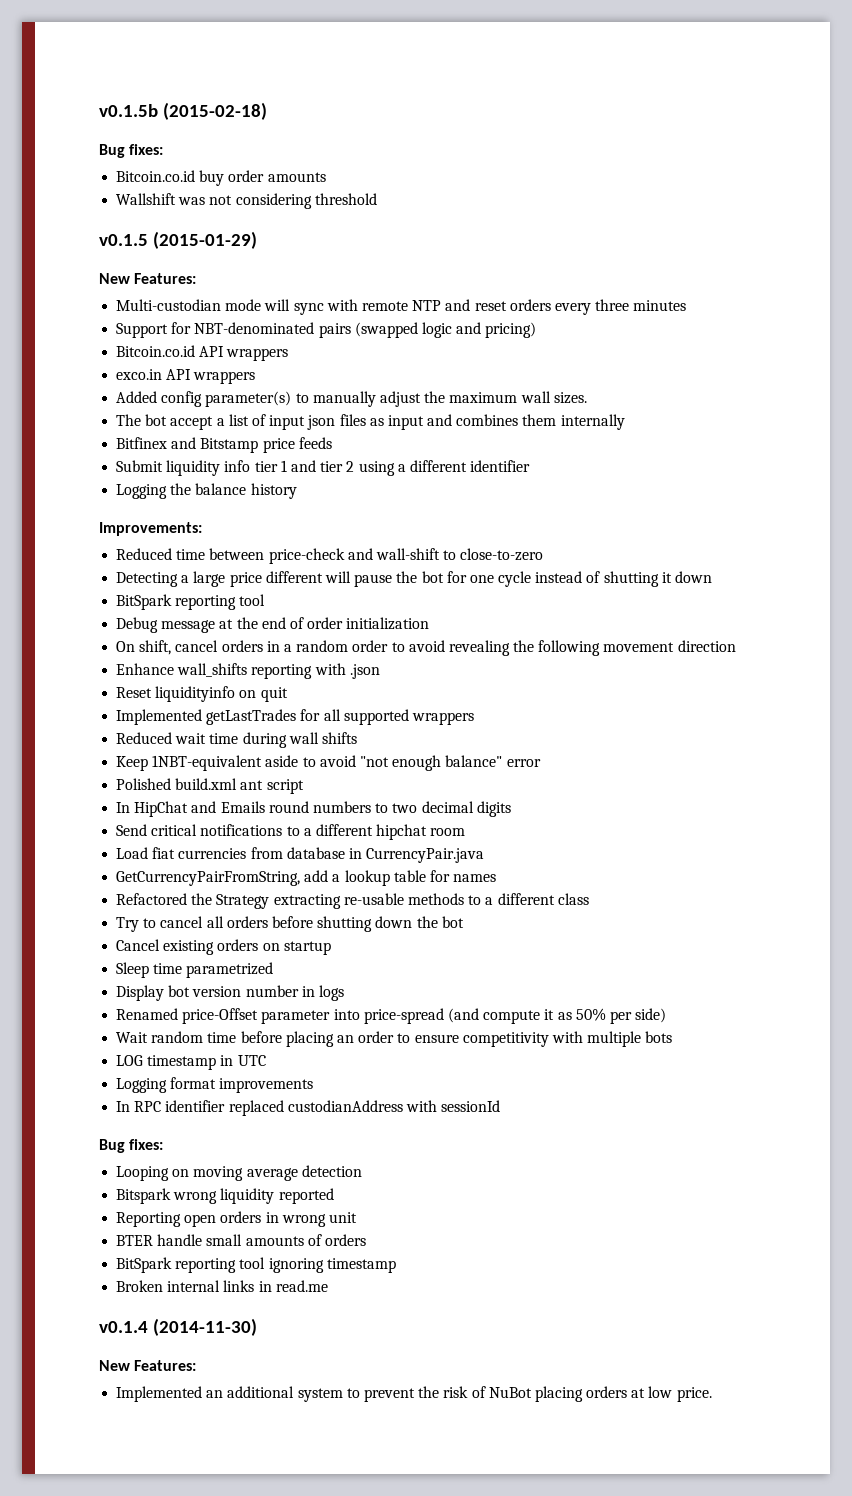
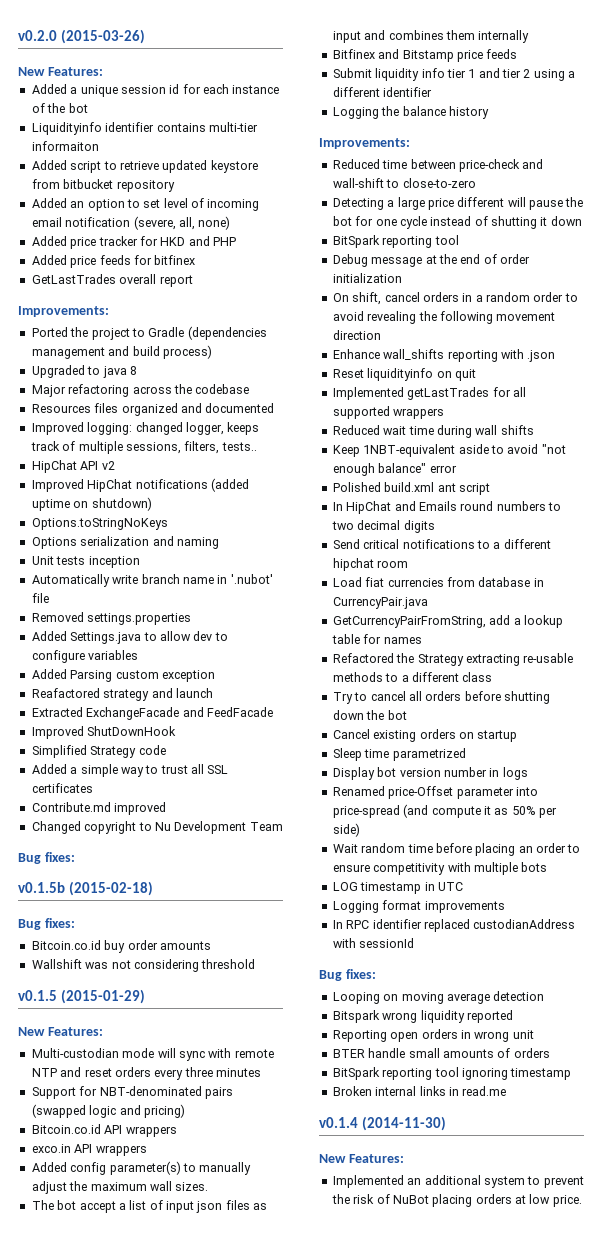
(99, 110) none -> [18,29,146,44] [18,67,103,76] [31,84,280,97] [31,103,88,113] [31,122,258,135] [31,141,99,151] [31,160,258,173] [31,179,175,192] [31,198,260,211] [31,216,231,230] [31,236,236,249] [31,255,196,268] [31,274,193,287] [18,306,109,317] [31,326,267,340] [31,345,212,359] [31,365,137,378] [31,384,250,397] [31,403,275,416] [31,422,260,435] [30,441,257,454] [31,460,115,473] [31,478,249,492] [31,497,152,511] [31,518,168,530] [31,536,219,549] [31,556,140,568] [31,574,273,587] [31,593,49,603] [31,612,192,625] [31,631,228,644] [31,650,139,663] [31,669,215,682] [31,688,213,701] [31,707,273,720] [31,726,177,739] [31,745,166,758] [31,764,229,777] [31,783,93,793] [31,802,167,815] [31,821,283,834] [18,852,75,864] v0.2.0 (2015-03-26) // New Features: // Added a unique session id for each instance of the bot // Liquidityinfo identifier contains multi-tier informaiton // Added script to retrieve updated keystore from bitbucket repository // Added an option to set level of incoming email notification (severe, all, none) // Added price tracker for HKD and PHP // Added price feeds for bitfinex // GetLastTrades overall report // Improvements: // Ported the project to Gradle (dependencies management and build process) // Upgraded to java 8 // Major refactoring across the codebase // Resources files organized and documented // Improved logging: changed logger, keeps track of multiple sessions, filters, tests.. // HipChat API v2 // Improved HipChat notifications (added uptime on shutdown) // Options.toStringNoKeys // Options serialization and naming // Unit tests inception // Automatically write branch name in '.nubot' file // Removed settings.properties // Added Settings.java to allow dev to configure variables // Added Parsing custom exception // Reafactored strategy and launch // Extracted ExchangeFacade and FeedFacade // Improved ShutDownHook // Simplified Strategy code // Added a simple way to trust all SSL certificates // Contribute.md improved // Changed copyright to Nu Development Team // Bug fixes: //

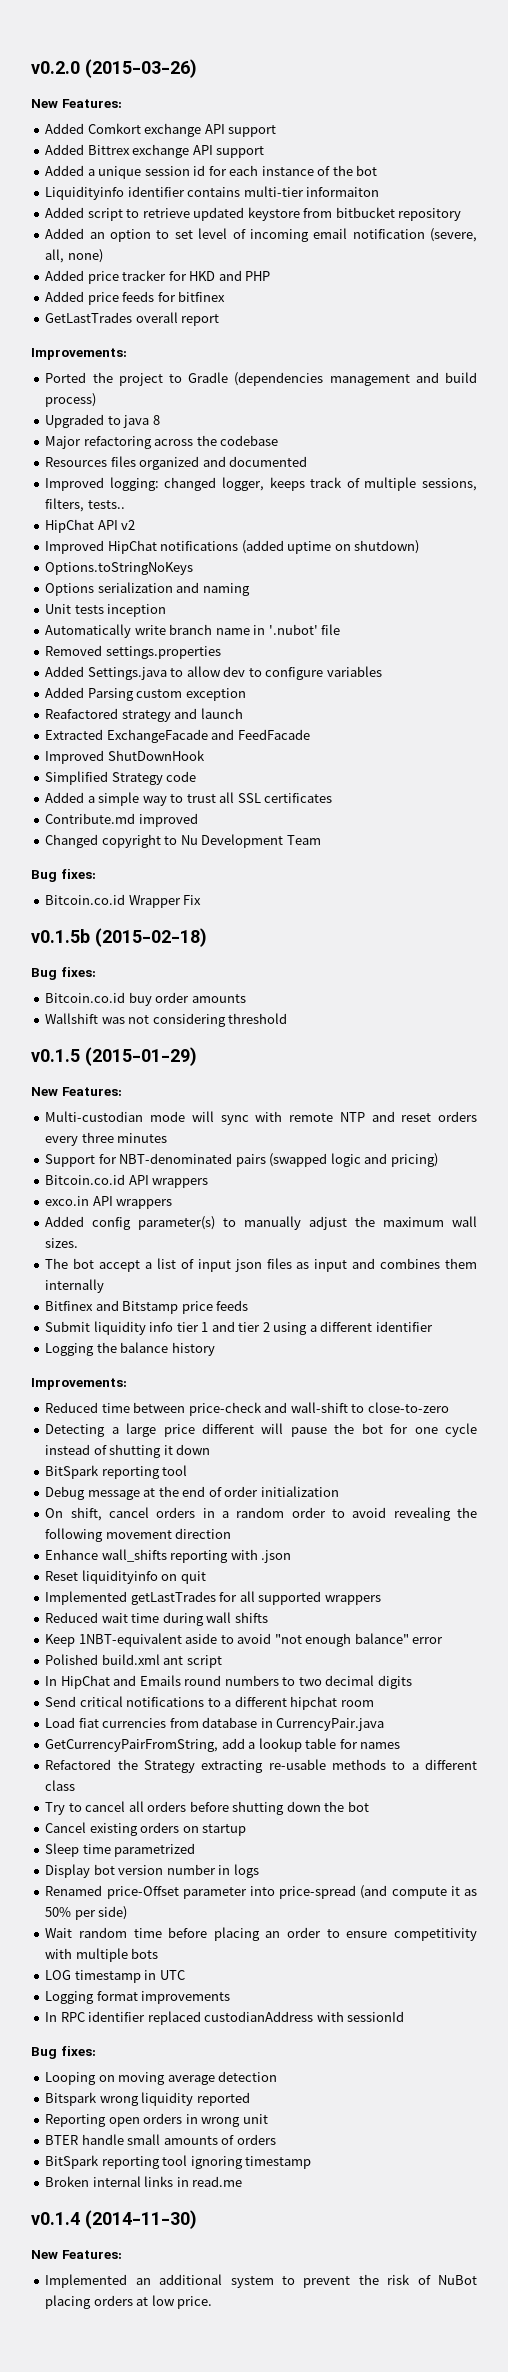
(103, 71) none -> [45,123,277,137] [45,144,265,158] // Added Comkort exchange API support // Added Bittrex exchange API support
(75, 857) none -> [45,894,202,908] // Bitcoin.co.id Wrapper Fix

